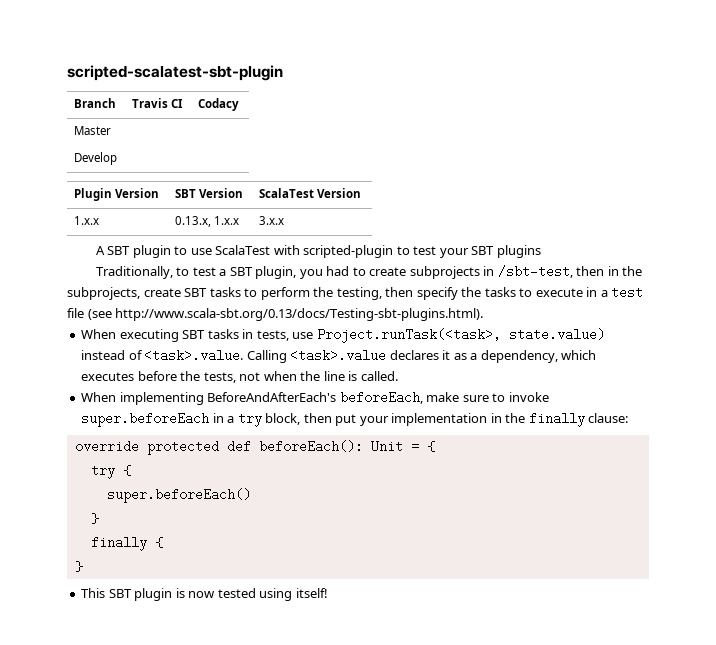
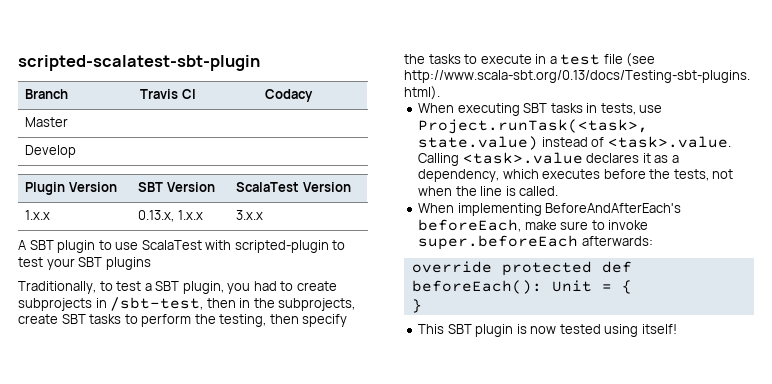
[212,412,629,427] in a try block, then put your implementation in the finally clause: -> [581,236,653,246] afterwards:
[90,465,131,479] [106,488,251,503] [90,513,99,524] [90,536,163,551] // try { // super.beforeEach() // } // finally { -> (632, 287) none

